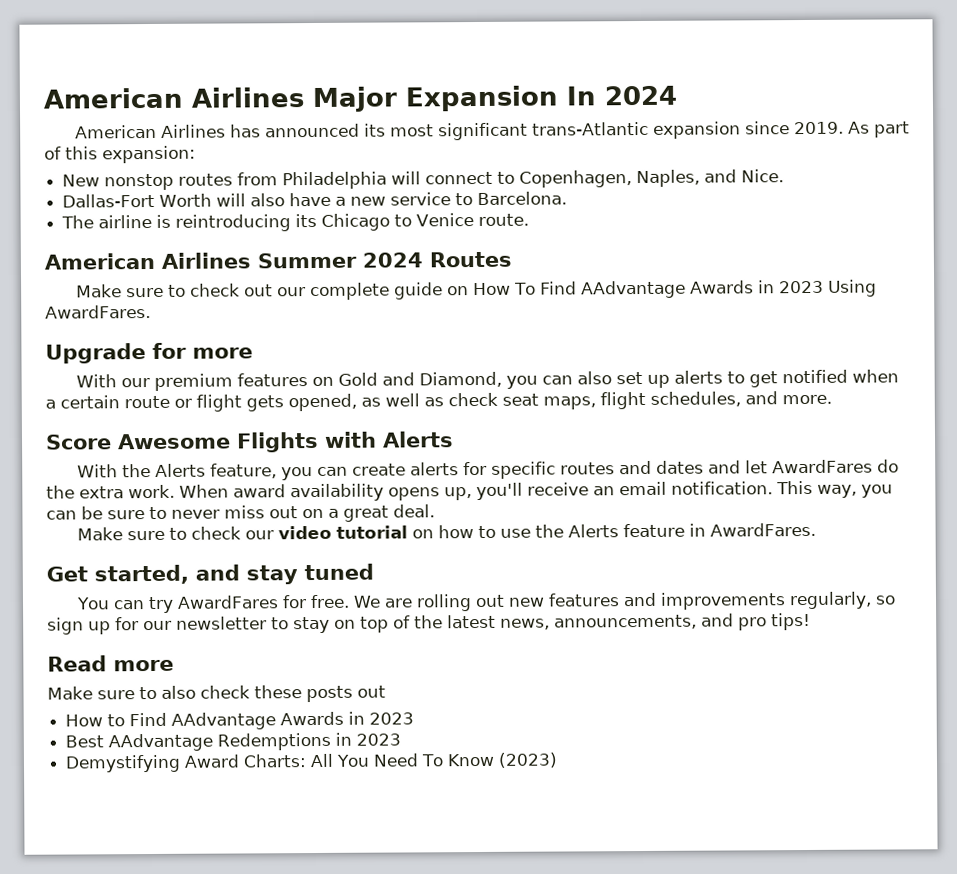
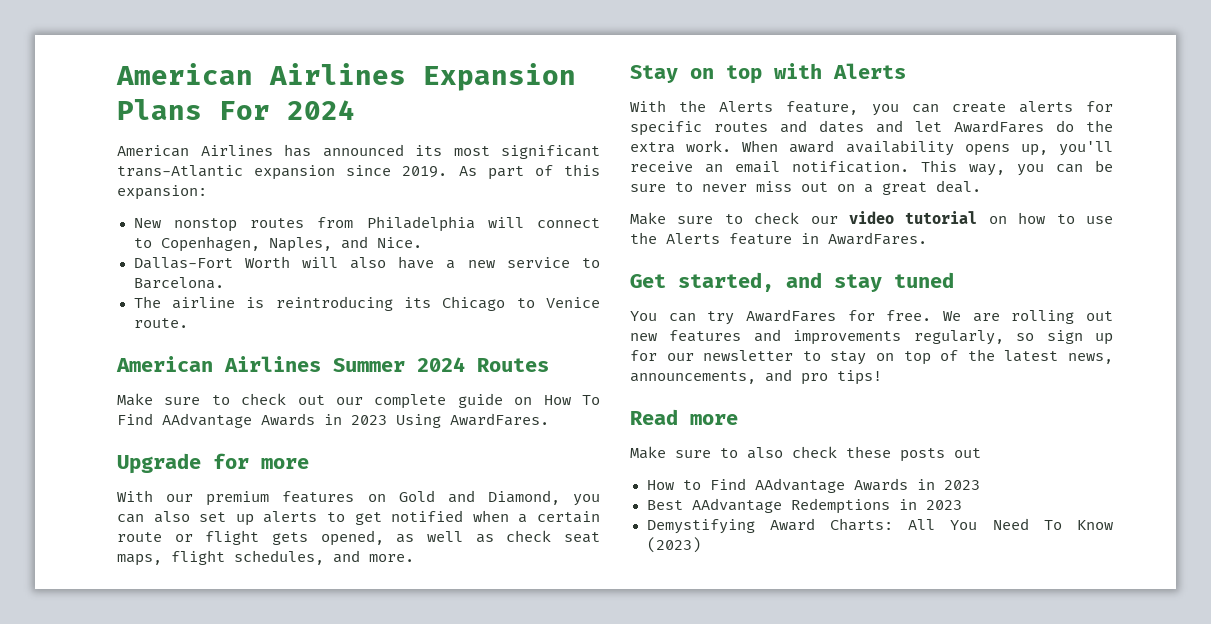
[43,85,596,113] American Airlines Major Expansion In -> [116,63,576,91] [117,99,270,120] American Airlines Expansion Plans For
[45,431,319,453] Score Awesome Flights -> [630,65,762,84] Stay on top

